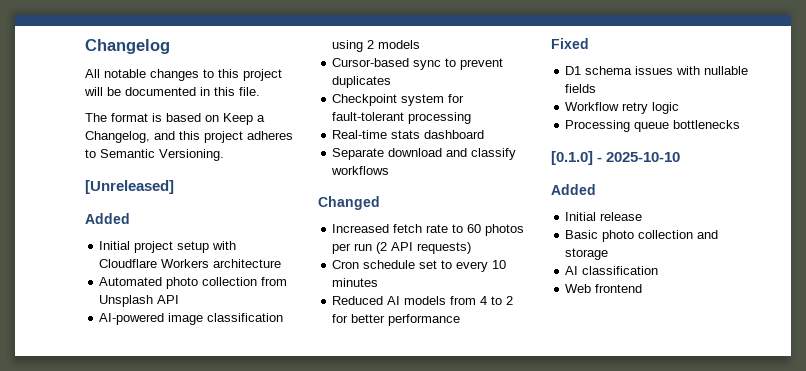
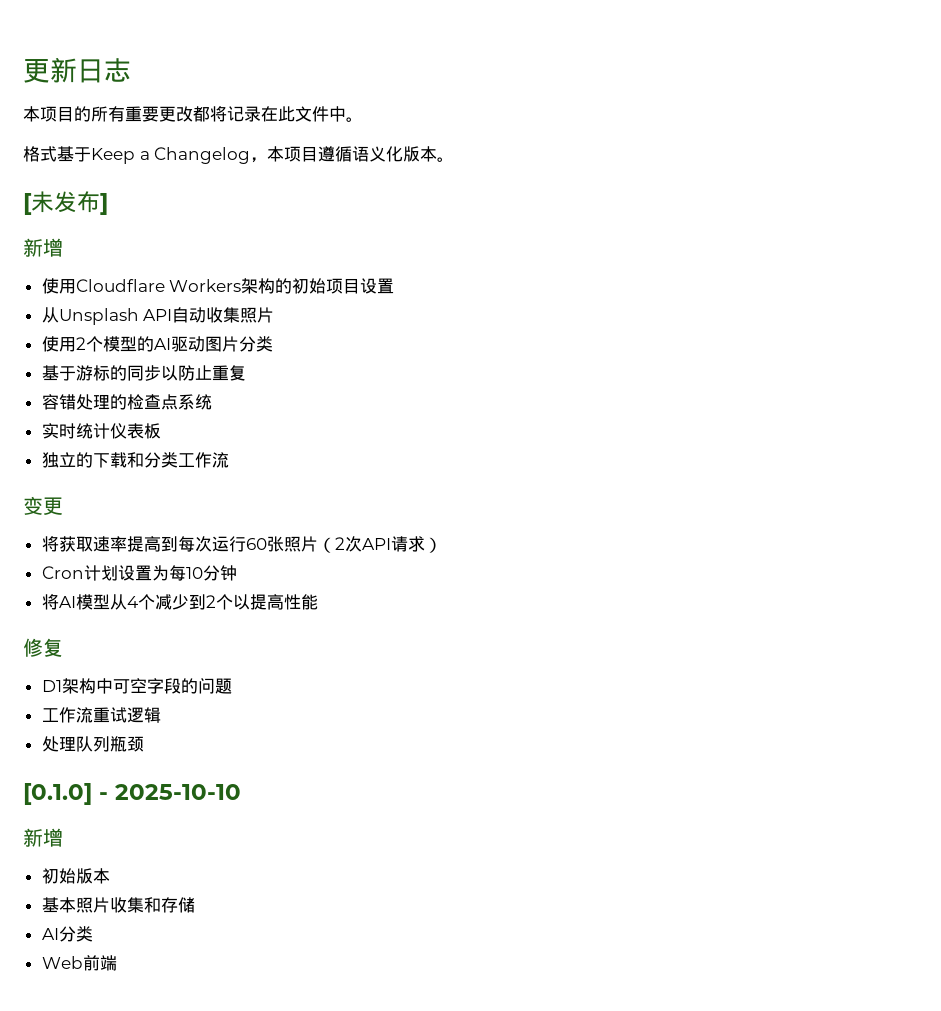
[85,39,170,54] [85,69,282,81] [84,87,260,96] [85,113,265,125] [85,131,293,143] [85,149,224,161] [85,180,174,194] [85,213,130,224] [99,241,237,253] [99,259,282,268] [99,277,288,289] [99,295,180,307] [99,313,284,325] [332,40,421,52] [332,58,504,70] [332,76,392,88] [332,94,465,106] [332,112,472,124] [332,130,485,139] [332,148,517,160] [331,166,390,175] [318,196,380,210] [332,224,525,236] [332,242,472,254] [332,260,507,272] [332,278,379,287] [332,296,514,305] [332,314,461,326] [551,38,589,49] [565,66,749,75] [565,84,597,93] [565,102,680,114] [565,120,741,132] [551,151,681,165] [551,184,596,195] [565,212,643,221] [565,230,719,242] [565,248,609,260] [565,266,659,275] Changelog // All notable changes to this project will be documented in this file. // The format is based on Keep a Changelog, and this project adheres to Semantic Versioning. // [Unreleased] // Added // Initial project setup with Cloudflare Workers architecture // Automated photo collection from Unsplash API // AI-powered image classification using 2 models // Cursor-based sync to prevent duplicates // Checkpoint system for fault-tolerant processing // Real-time stats dashboard // Separate download and classify workflows // Changed // Increased fetch rate to 60 photos per run (2 API requests) // Cron schedule set to every 10 minutes // Reduced AI models from 4 to 2 for better performance // Fixed // D1 schema issues with nullable fields // Workflow retry logic // Processing queue bottlenecks // [0.1.0] - 2025-10-10 // Added // Initial release // Basic photo collection and storage // AI classification -> [23,57,131,83] [23,106,363,122] [23,146,455,164] [23,191,108,215] [23,238,63,257] [41,278,395,294] [41,307,275,325] [41,336,273,352] [41,365,246,381] [41,394,212,410] [41,423,161,439] [41,452,229,468] [23,496,63,515] [41,536,442,553] [41,565,237,581] [41,594,318,610] [23,638,63,657] [41,678,232,694] [41,707,161,723] [41,736,144,752] [23,783,241,805] [23,828,63,847] [41,868,110,884] [41,897,195,913] [41,926,93,942] 更新日志 // 本项目的所有重要更改都将记录在此文件中。 // 格式基于Keep a Changelog，本项目遵循语义化版本。 // [未发布] // 新增 // 使用Cloudflare Workers架构的初始项目设置 // 从Unsplash API自动收集照片 // 使用2个模型的AI驱动图片分类 // 基于游标的同步以防止重复 // 容错处理的检查点系统 // 实时统计仪表板 // 独立的下载和分类工作流 // 变更 // 将获取速率提高到每次运行60张照片（2次API请求） // Cron计划设置为每10分钟 // 将AI模型从4个减少到2个以提高性能 // 修复 // D1架构中可空字段的问题 // 工作流重试逻辑 // 处理队列瓶颈 // [0.1.0] - 2025-10-10 // 新增 // 初始版本 // 基本照片收集和存储 // AI分类
[595,284,643,293] frontend -> [82,955,117,971] 前端

